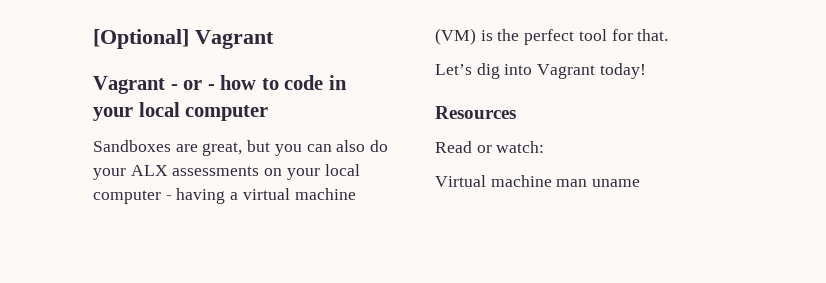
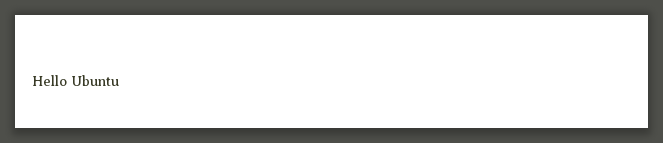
[93,29,274,49] [93,75,347,94] [93,102,269,121] [93,140,389,156] [93,164,360,180] [93,188,356,204] [435,28,669,45] [435,63,646,79] [435,106,516,119] [435,141,545,153] [435,175,641,187] [Optional] Vagrant // Vagrant - or - how to code in your local computer // Sandboxes are great, but you can also do your ALX assessments on your local computer - having a virtual machine (VM) is the perfect tool for that. // Let’s dig into Vagrant today! // Resources // Read or watch: // Virtual machine man uname -> [32,75,119,86] Hello Ubuntu

